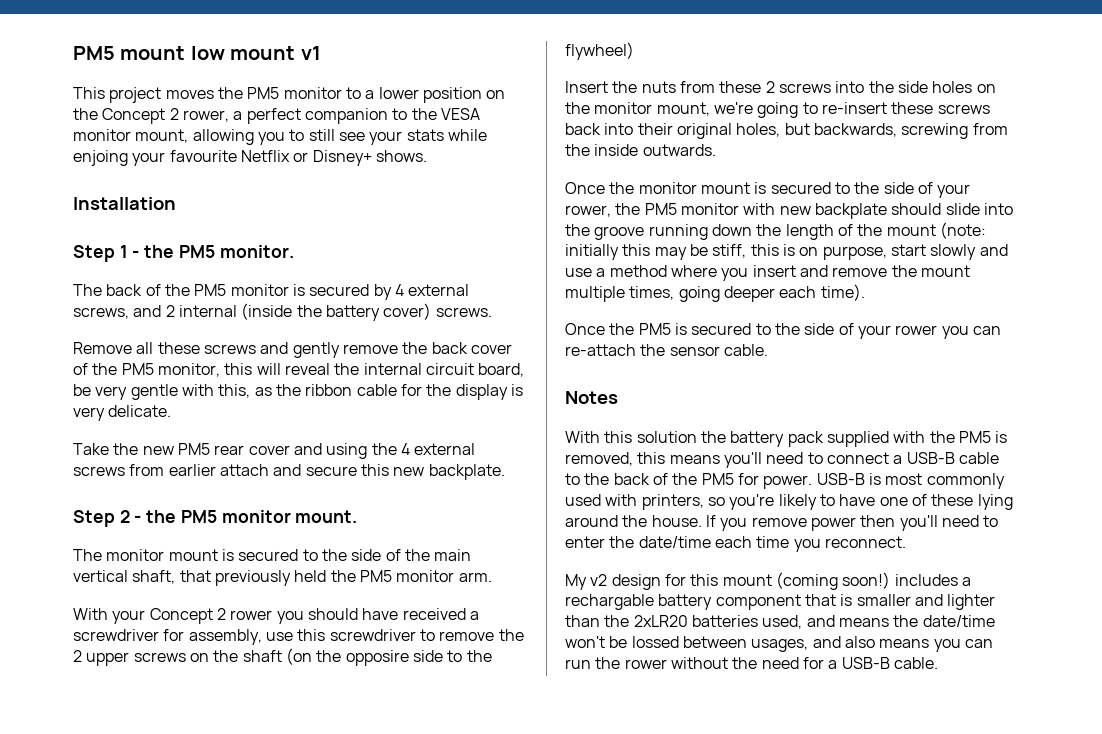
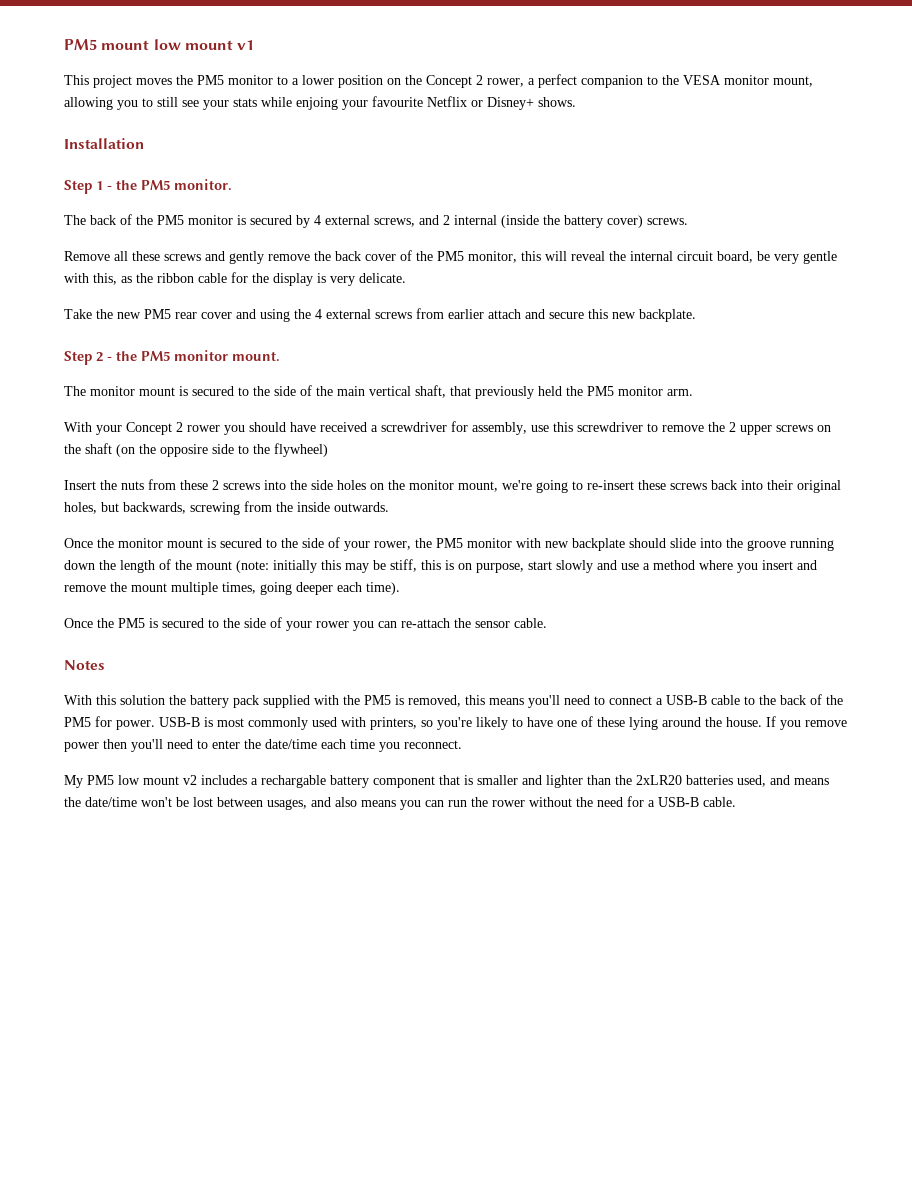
[590,572,891,590] v2 design for this mount (coming soon!) -> [87,775,197,785] PM5 low mount v2
[631,636,679,648] lossed -> [193,797,213,807] lost

